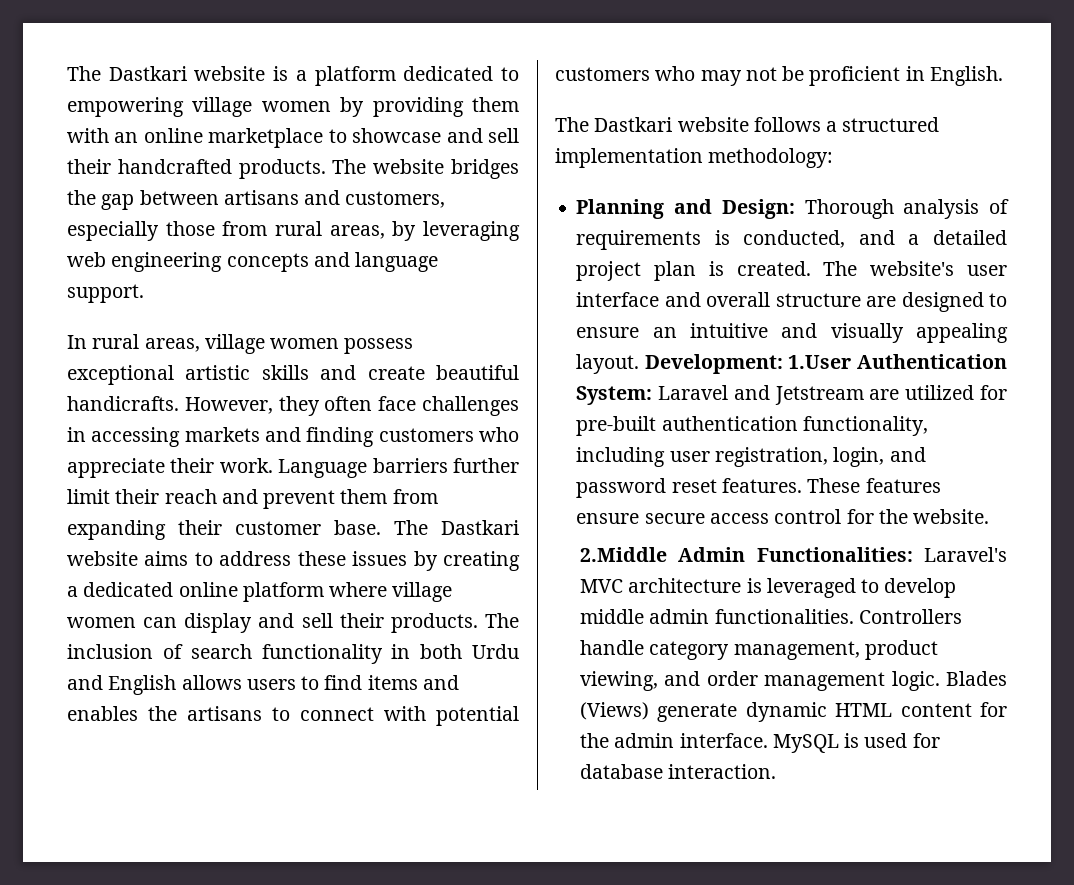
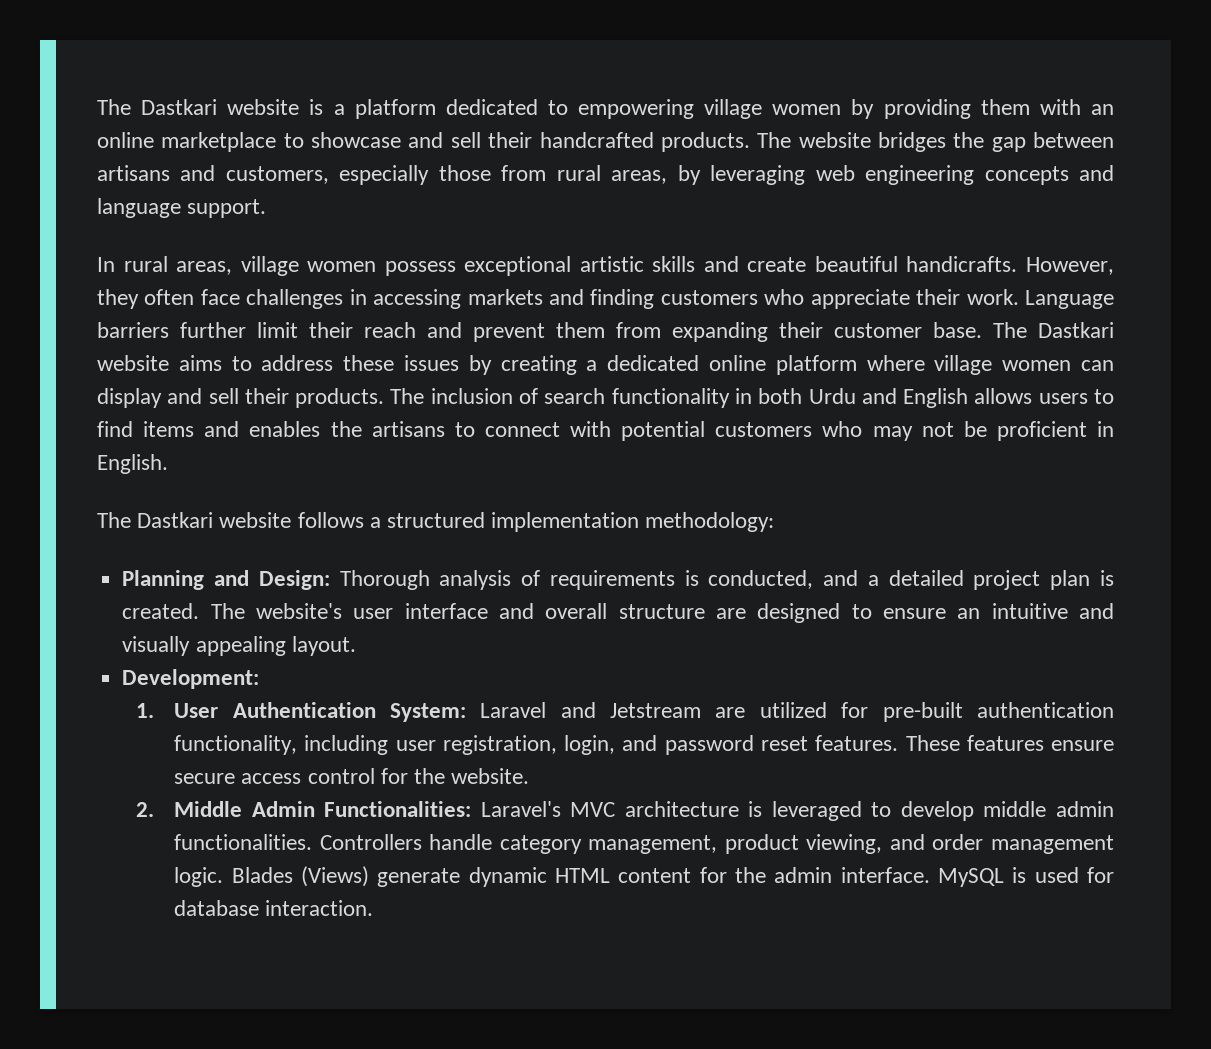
(640, 364) none -> (356, 646) //
[788,355,852,369] 1.User -> [135,703,219,718] // 1. User
[579,547,667,562] 2.Middle -> [135,801,243,817] 2. Middle

